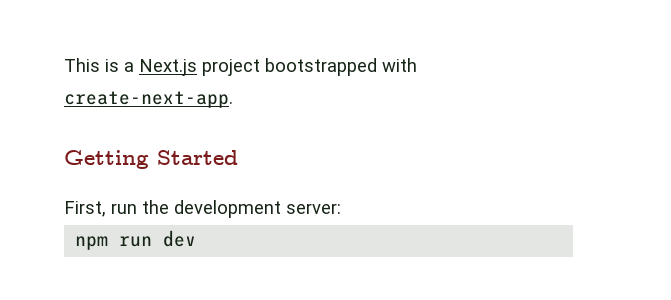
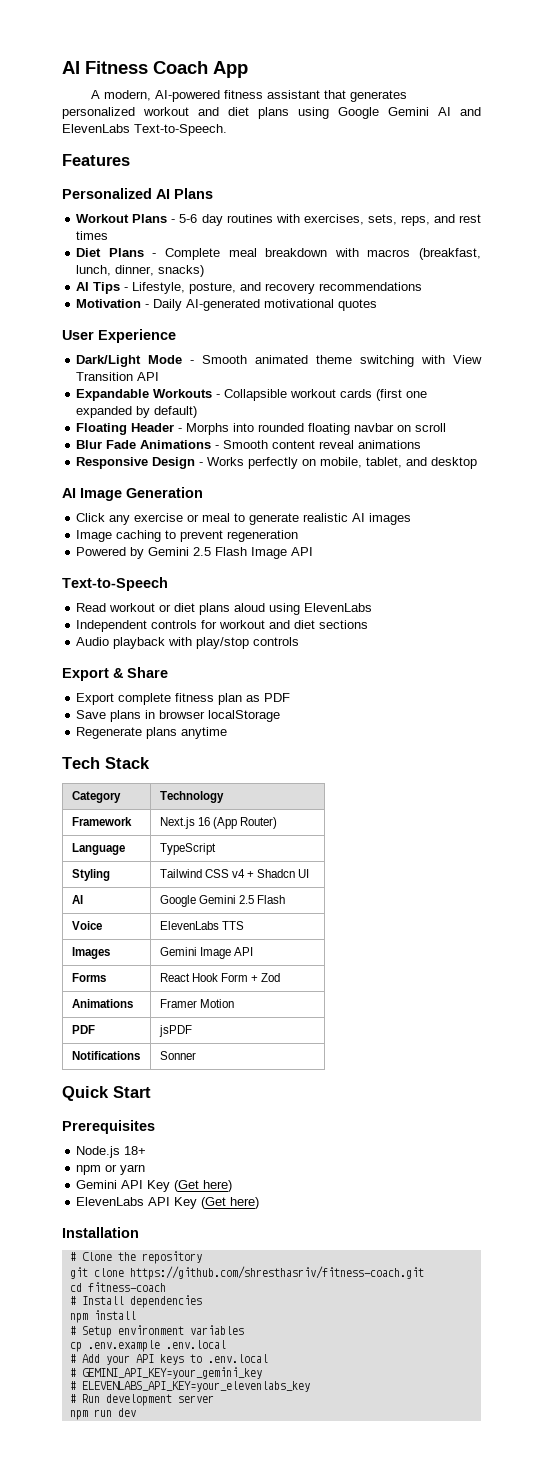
[64,58,417,76] [64,91,233,108] [64,150,238,169] [64,200,341,218] This is a Next.js project bootstrapped with create-next-app. // Getting Started // First, run the development server: -> [62,61,248,78] [90,90,407,102] [62,107,481,119] [62,124,227,136] [62,154,130,166] [62,188,213,199] [76,214,481,226] [76,231,109,240] [76,248,481,260] [76,265,205,277] [76,282,423,294] [76,299,378,311] [62,329,176,343] [76,355,482,367] [76,372,160,381] [76,389,428,401] [76,406,198,418] [76,423,447,435] [76,440,422,449] [76,457,478,469] [62,487,203,501] [76,513,412,525] [76,530,299,542] [76,547,314,559] [62,577,168,591] [76,603,373,615] [76,620,369,632] [76,637,300,649] [62,667,168,681] [76,693,291,705] [76,710,281,722] [76,727,228,739] [62,757,150,769] [71,791,121,803] [159,791,224,803] [71,817,132,826] [159,817,277,829] [71,843,125,855] [159,843,216,855] [71,869,110,881] [159,869,310,878] [71,895,83,904] [159,895,285,907] [71,921,102,930] [159,921,244,930] [71,947,110,959] [159,947,253,959] [71,973,106,982] [159,973,280,982] [71,999,133,1008] [159,999,234,1008] [71,1025,95,1034] [158,1025,192,1037] [71,1051,140,1060] [159,1051,196,1060] [62,1086,151,1101] [62,1120,155,1134] [76,1146,147,1158] [76,1164,146,1175] [76,1180,233,1192] [76,1197,260,1209] [62,1227,139,1238] [69,1251,202,1264] [69,1266,424,1280] [69,1282,166,1292] [69,1295,202,1308] [69,1310,136,1323] [69,1325,244,1338] [69,1340,226,1352] [69,1354,268,1365] [69,1367,262,1379] [69,1381,310,1392] [69,1394,214,1406] AI Fitness Coach App // A modern, AI-powered fitness assistant that generates personalized workout and diet plans using Google Gemini AI and ElevenLabs Text-to-Speech. // Features // Personalized AI Plans // Workout Plans - 5-6 day routines with exercises, sets, reps, and rest times // Diet Plans - Complete meal breakdown with macros (breakfast, lunch, dinner, snacks) // AI Tips - Lifestyle, posture, and recovery recommendations // Motivation - Daily AI-generated motivational quotes // User Experience // Dark/Light Mode - Smooth animated theme switching with View Transition API // Expandable Workouts - Collapsible workout cards (first one expanded by default) // Floating Header - Morphs into rounded floating navbar on scroll // Blur Fade Animations - Smooth content reveal animations // Responsive Design - Works perfectly on mobile, tablet, and desktop // AI Image Generation // Click any exercise or meal to generate realistic AI images // Image caching to prevent regeneration // Powered by Gemini 2.5 Flash Image API // Text-to-Speech // Read workout or diet plans aloud using ElevenLabs // Independent controls for workout and diet sections // Audio playback with play/stop controls // Export & Share // Export complete fitness plan as PDF // Save plans in browser localStorage // Regenerate plans anytime // Tech Stack // Category | Technology // Framework | Next.js 16 (App Router) // Language | TypeScript // Styling | Tailwind CSS v4 + Shadcn UI // AI | Google Gemini 2.5 Flash // Voice | ElevenLabs TTS // Images | Gemini Image API // Forms | React Hook Form + Zod // Animations | Framer Motion // PDF | jsPDF // Notifications | Sonner // Quick Start // Prerequisites // Node.js 18+ // npm or yarn // Gemini API Key (Get here) // ElevenLabs API Key (Get here) // Installation // # Clone the repository // git clone https://github.com/shresthasriv/fitness-coach.git // cd fitness-coach // # Install dependencies // npm install // # Setup environment variables // cp .env.example .env.local // # Add your API keys to .env.local // # GEMINI_API_KEY=your_gemini_key // # ELEVENLABS_API_KEY=your_elevenlabs_key // # Run development server

